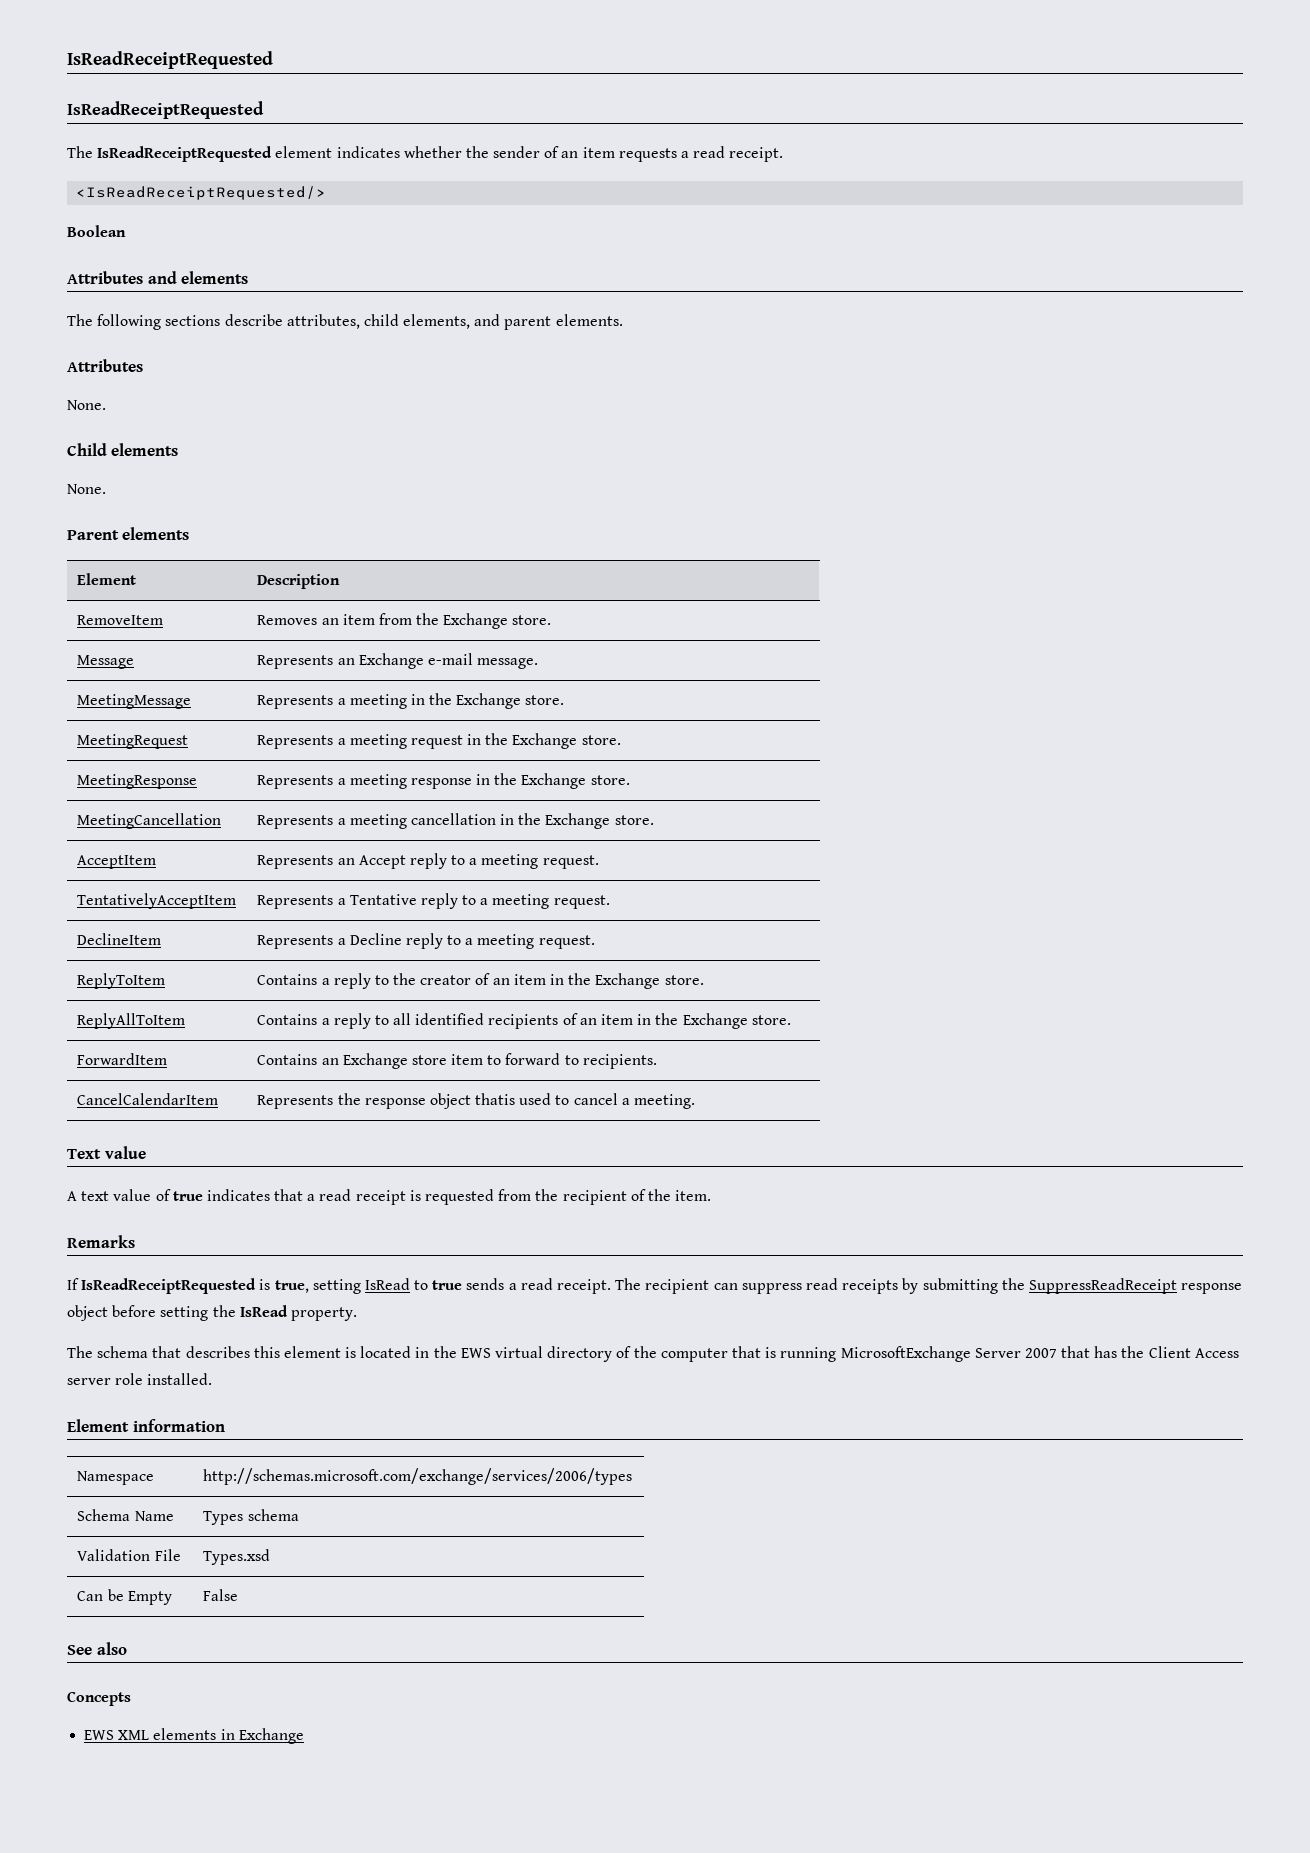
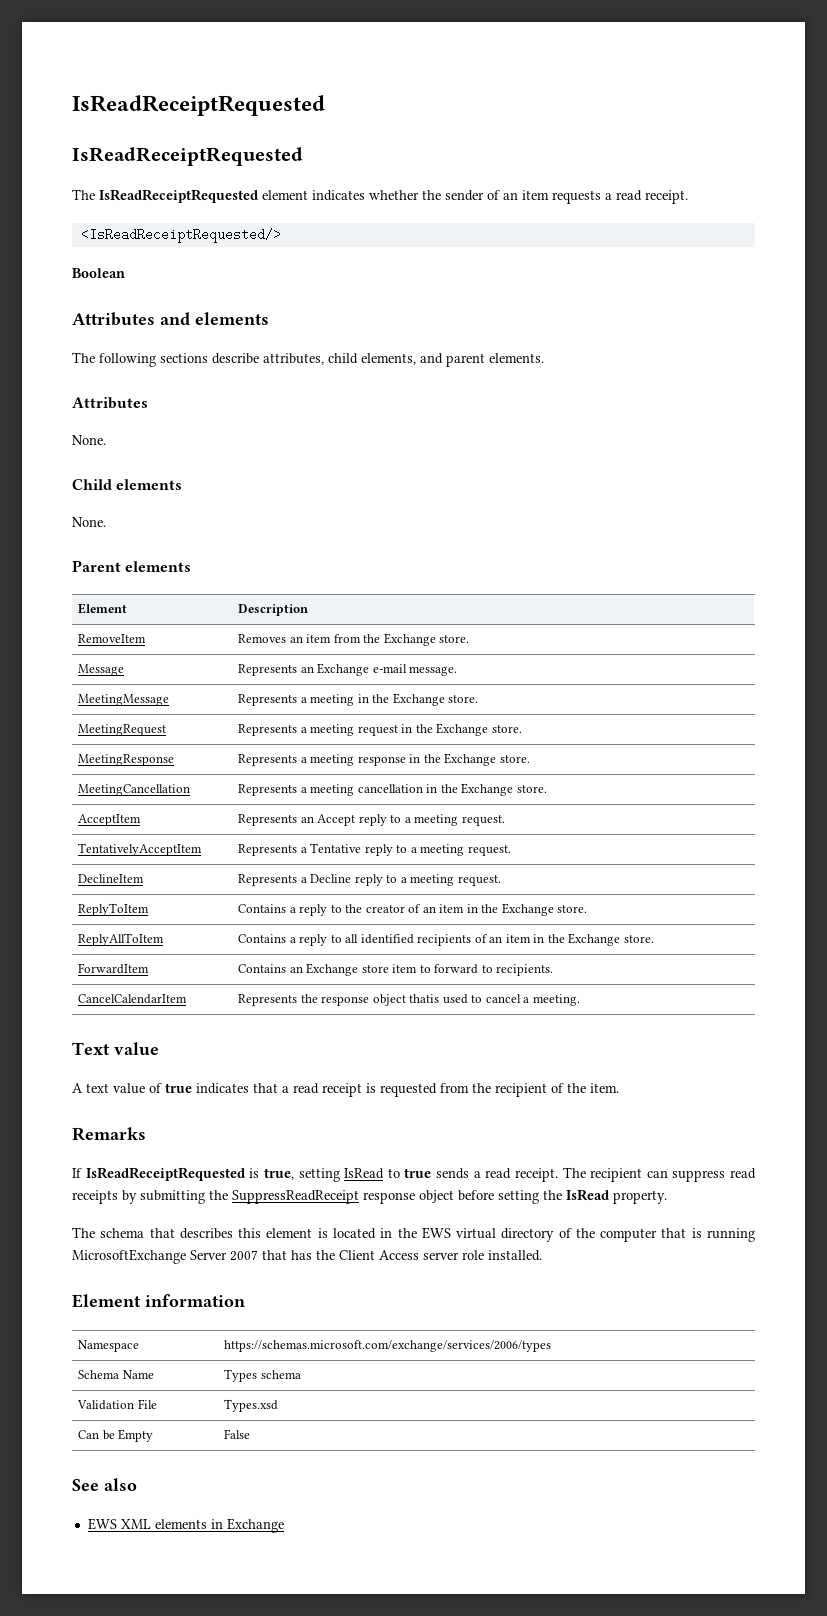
[203,1468,633,1485] http://schemas.microsoft.com/exchange/services/2006/types -> [224,1340,552,1352] https://schemas.microsoft.com/exchange/services/2006/types
[67,1691,131,1706] // Concepts -> (137, 1484) none

